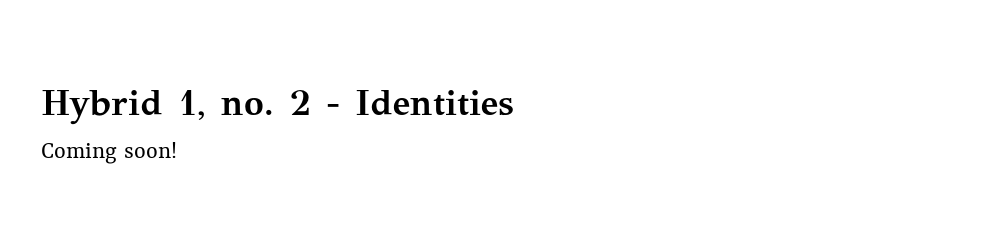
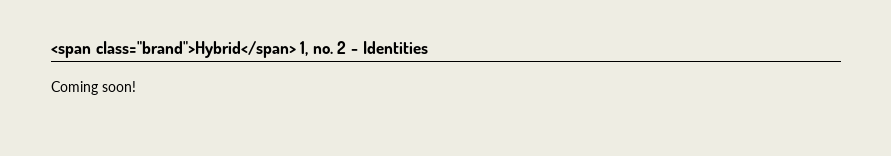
[41,90,163,125] Hybrid -> [51,41,296,58] <span class="brand">Hybrid</span>

